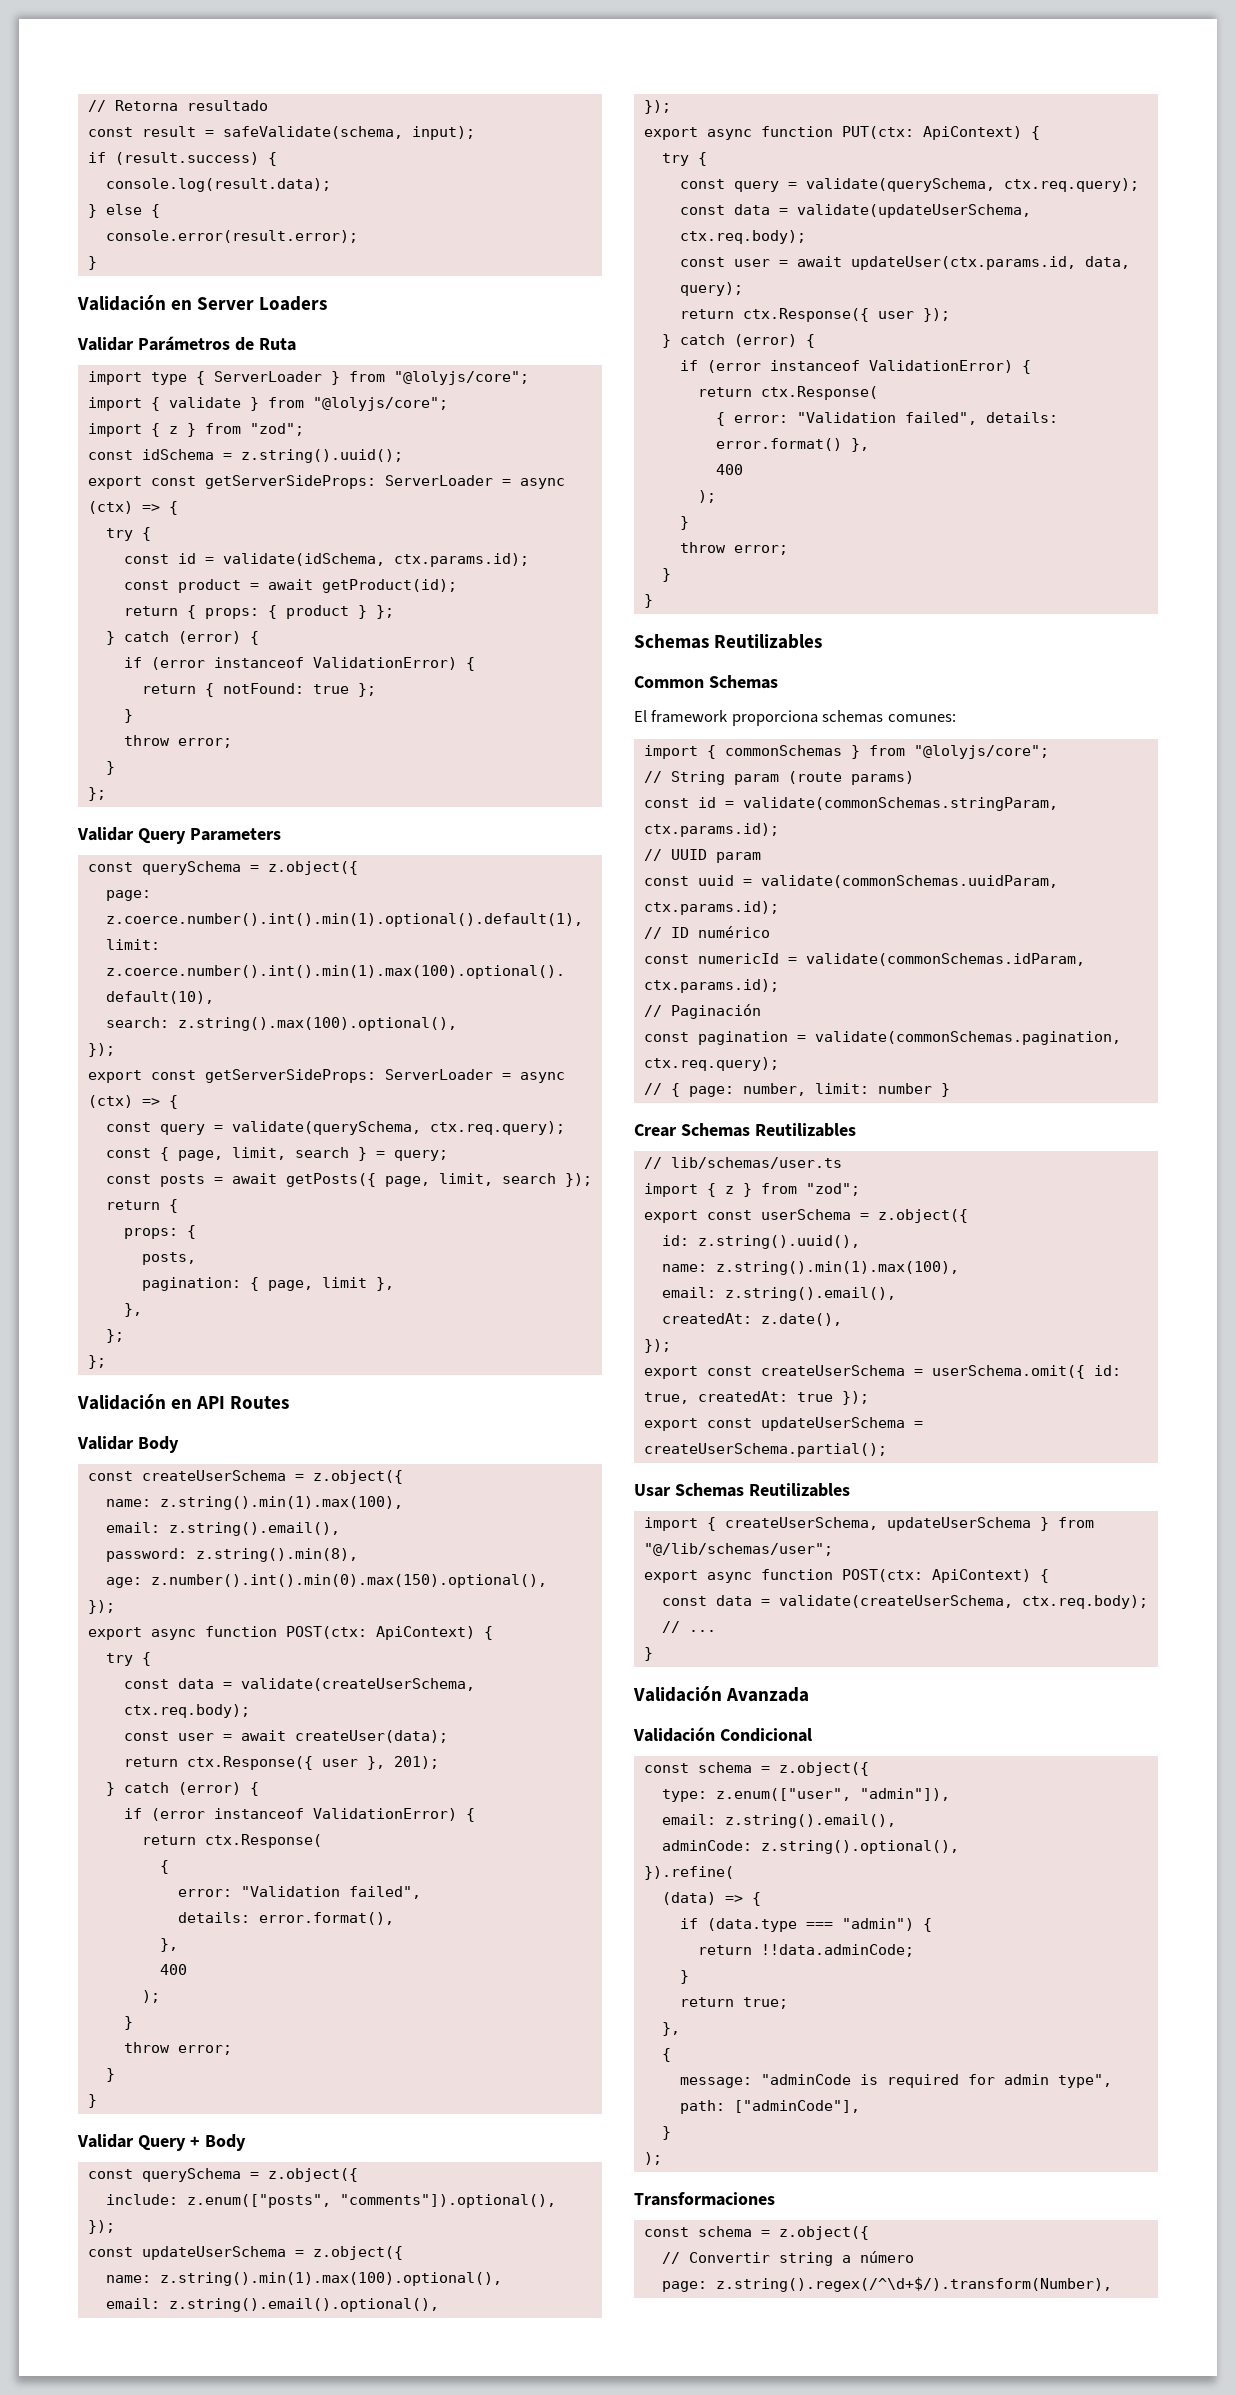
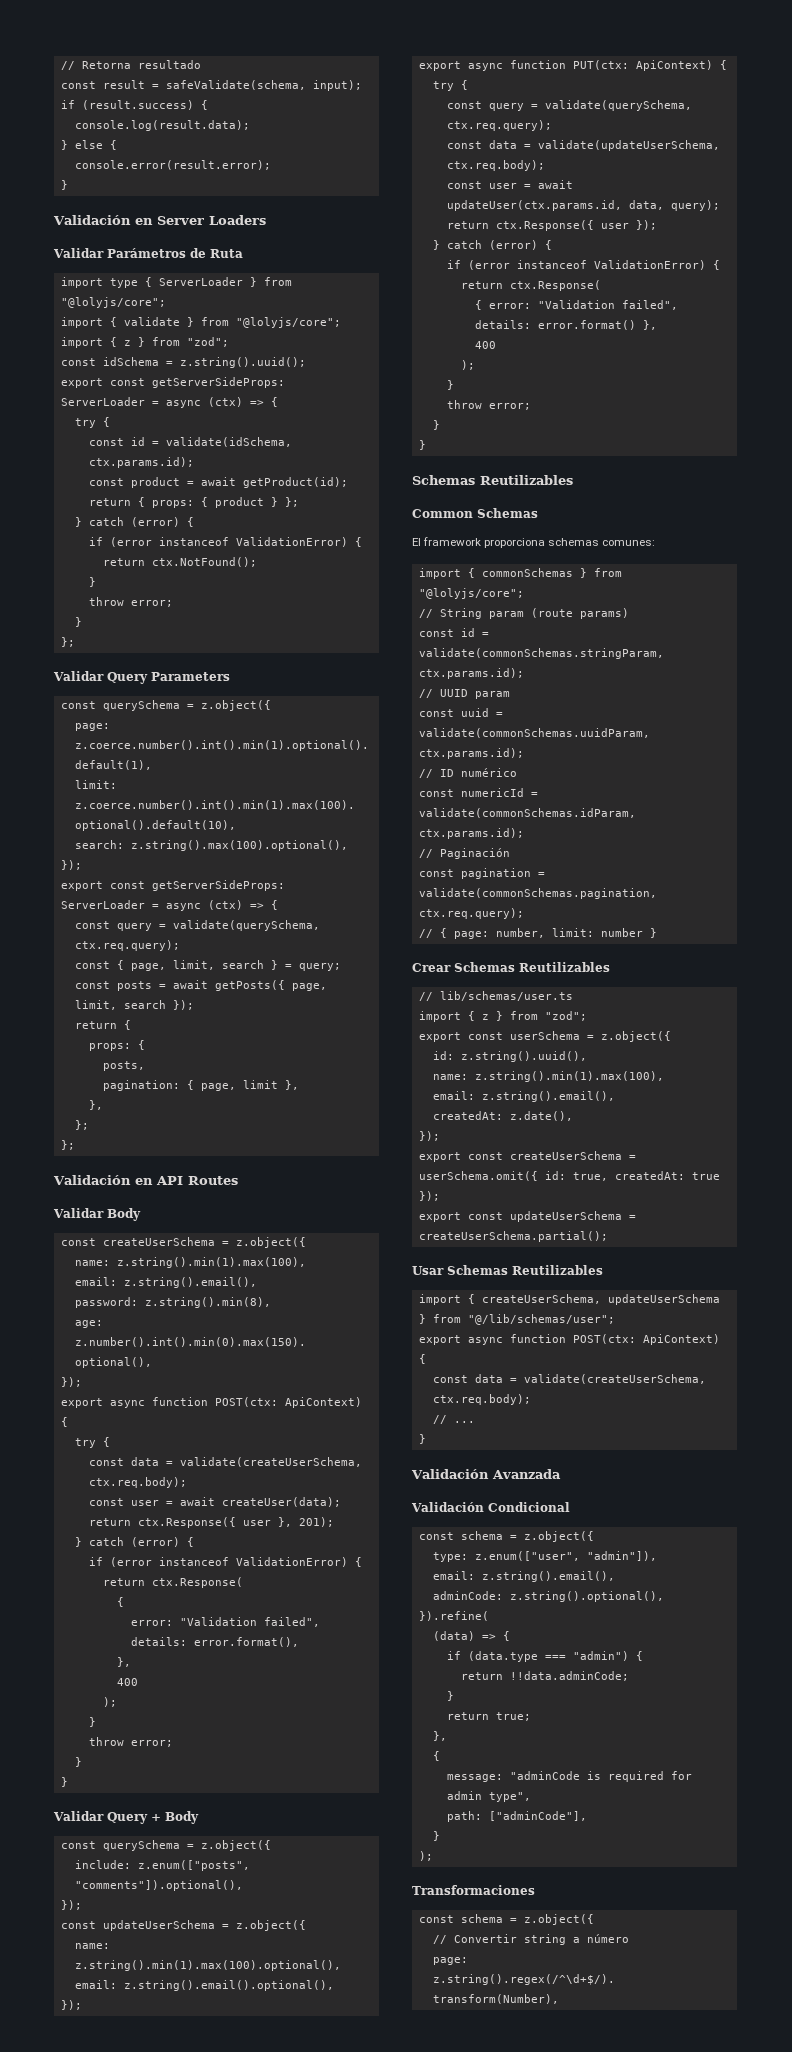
[204,683,376,697] { notFound: true }; -> [151,557,257,567] ctx.NotFound();

